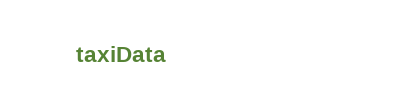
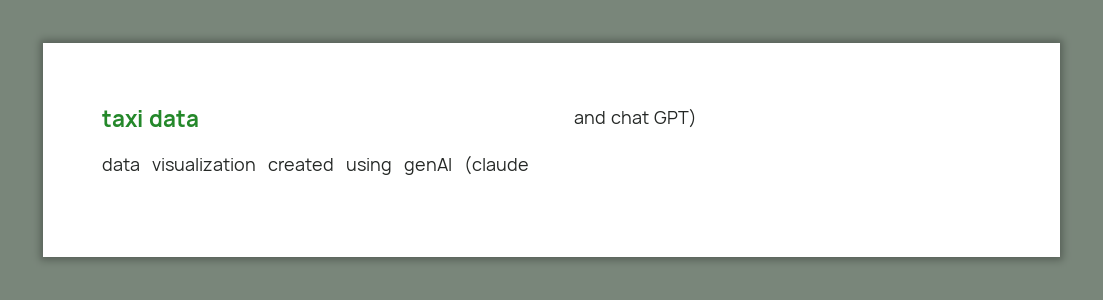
[76,46,166,62] taxiData -> [102,110,200,127] [102,155,529,175] [574,108,697,128] taxi data // data visualization created using genAI (claude and chat GPT)

